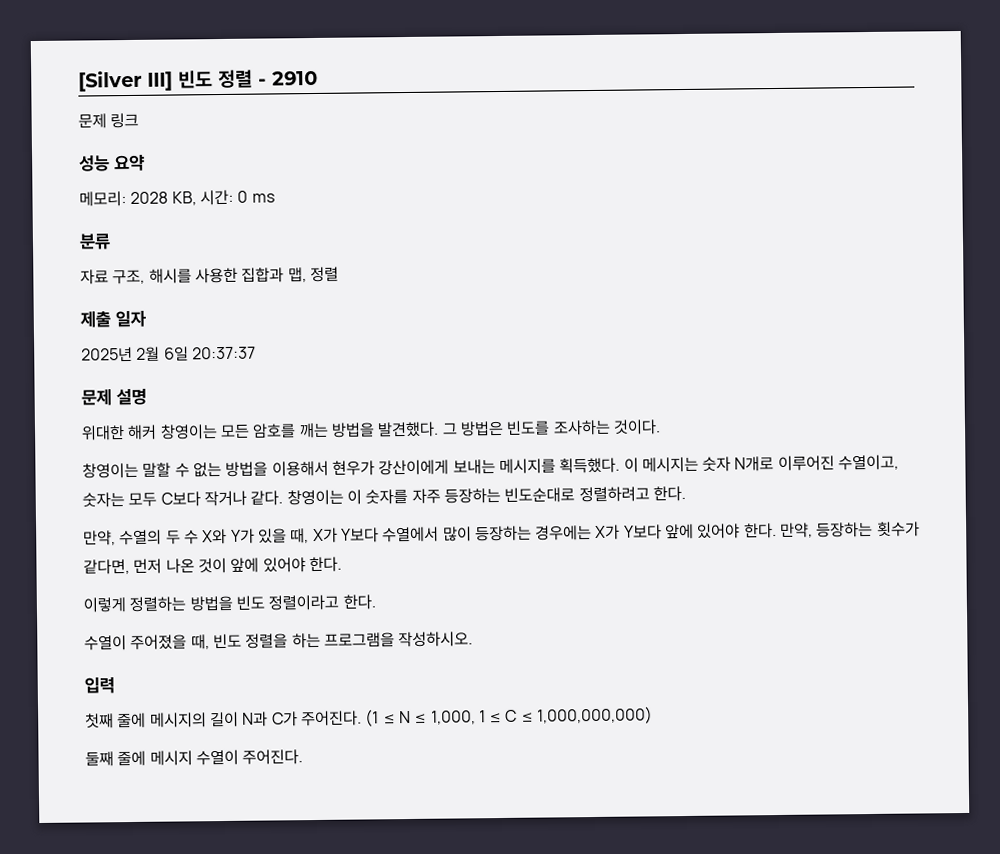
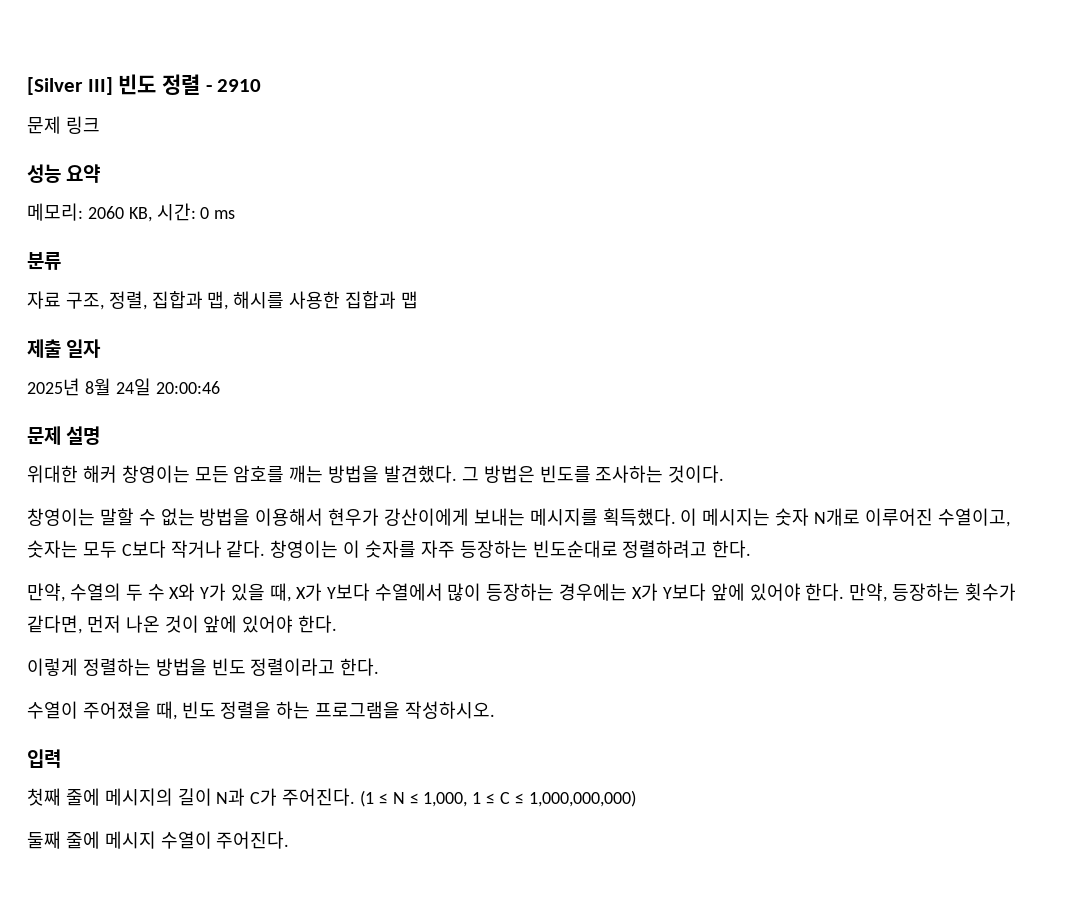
[130,191,169,204] 2028 -> [87,206,124,219] 2060
(146, 277) none -> [108,291,229,310] 정렬, 집합과 맵,
[287,266,339,283] 맵, 정렬 -> [400,291,418,309] 맵
[136,346,256,362] 2월 6일 20:37:37 -> [84,378,220,396] 8월 24일 20:00:46

